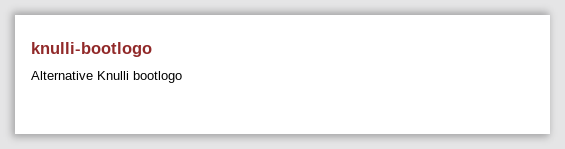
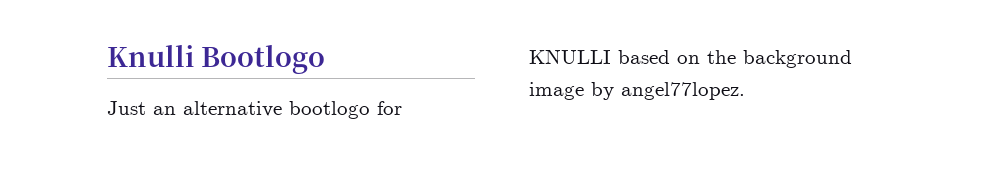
[31,42,152,57] [31,71,182,83] knulli-bootlogo // Alternative Knulli bootlogo -> [107,44,326,74] [107,101,402,119] [529,49,852,68] [529,82,745,100] Knulli Bootlogo // Just an alternative bootlogo for KNULLI based on the background image by angel77lopez.

